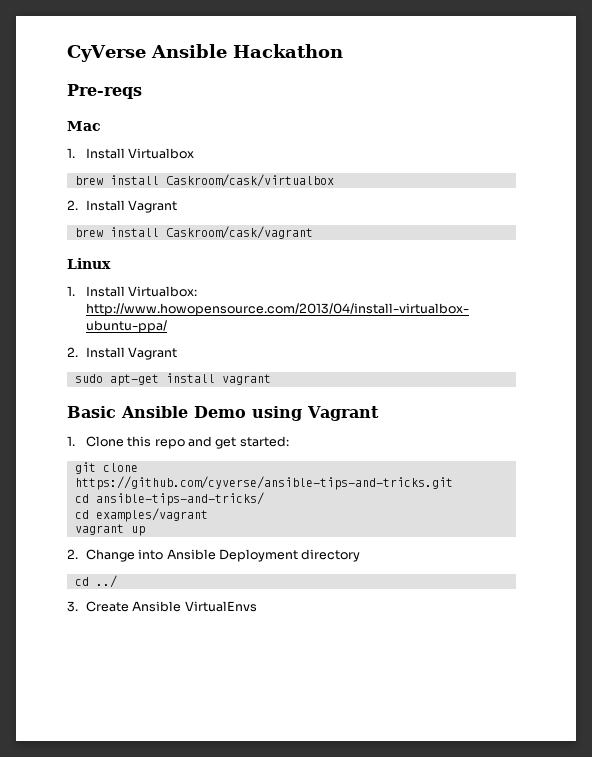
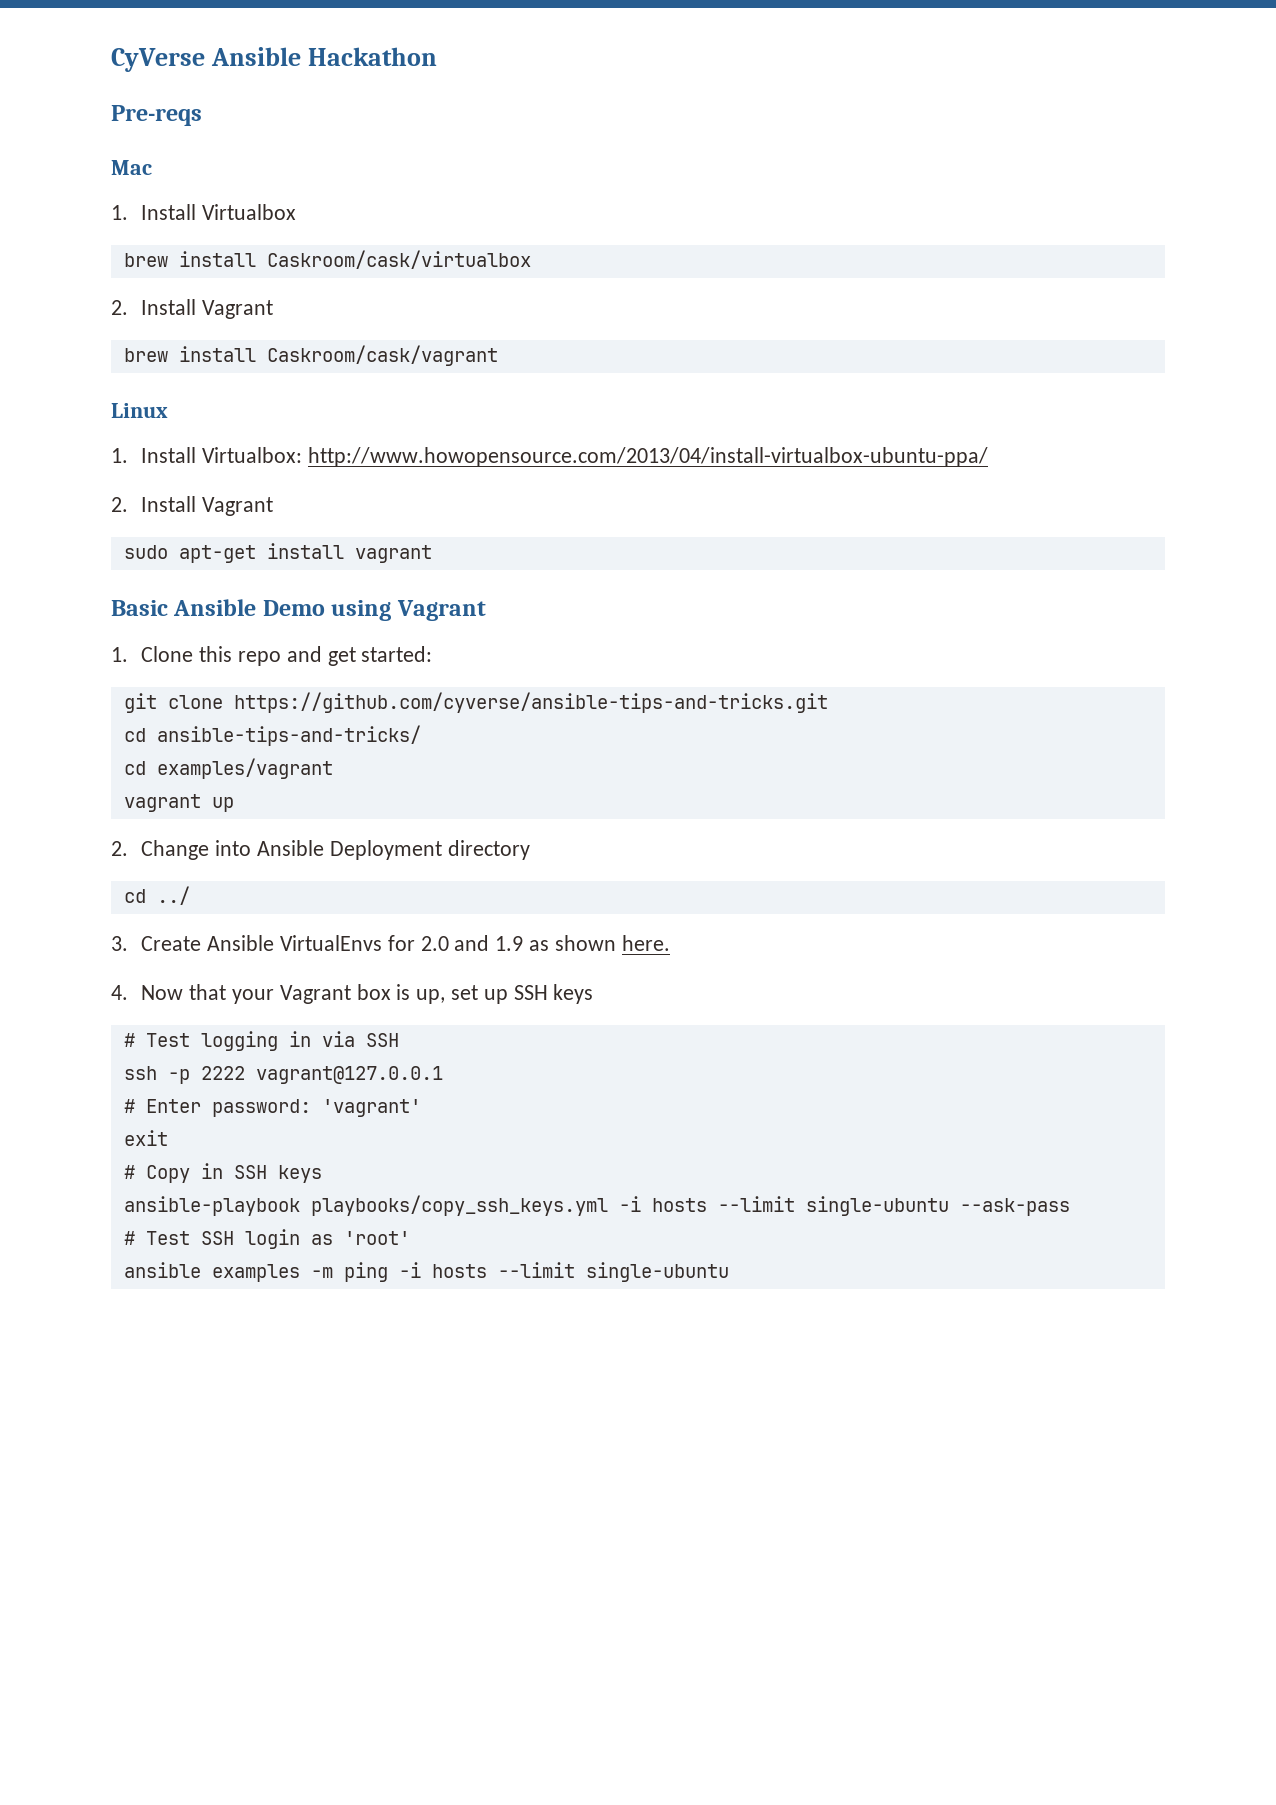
(257, 606) none -> [387,935,670,951] [111,984,594,1004] [123,1031,399,1051] [123,1066,443,1084] [123,1099,421,1117] [123,1130,168,1146] [123,1163,322,1183] [123,1195,1070,1216] [123,1229,410,1249] [123,1262,729,1282] for 2.0 and 1.9 as shown here. // 4. Now that your Vagrant box is up, set up SSH keys // # Test logging in via SSH // ssh -p 2222 vagrant@127.0.0.1 // # Enter password: 'vagrant' // exit // # Copy in SSH keys // ansible-playbook playbooks/copy_ssh_keys.yml -i hosts --limit single-ubuntu --ask-pass // # Test SSH login as 'root' // ansible examples -m ping -i hosts --limit single-ubuntu

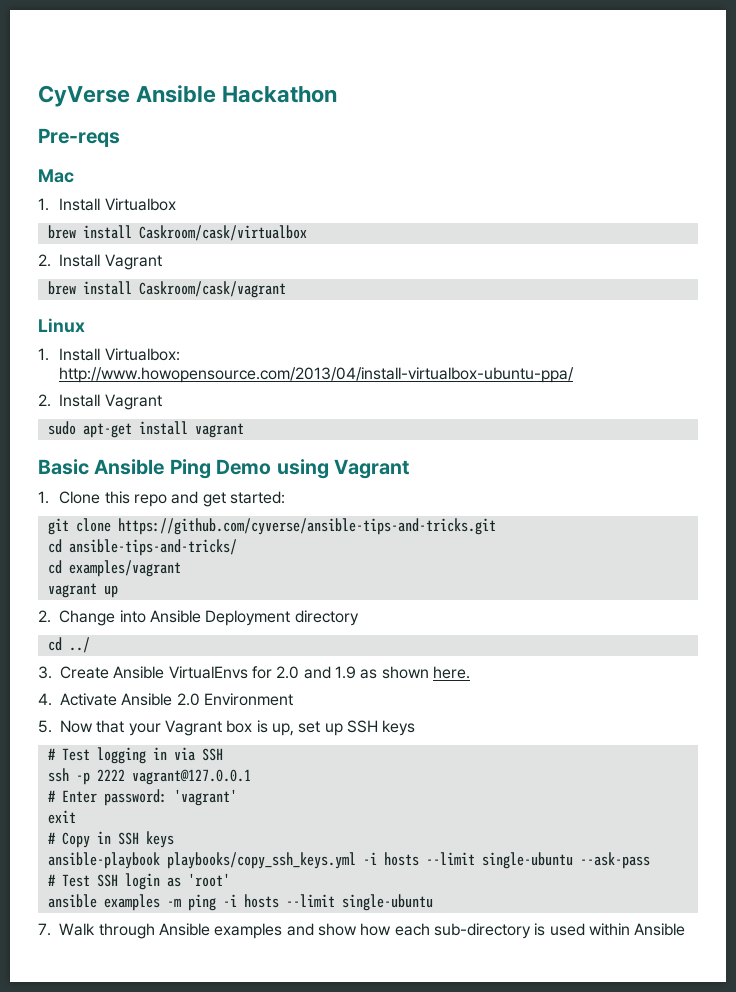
(257, 607) none -> [169,459,211,479] Ping
(128, 992) none -> [60,693,293,706] [38,720,52,733] Activate Ansible 2.0 Environment // 5.
(729, 1272) none -> [38,923,686,939] // 7. Walk through Ansible examples and show how each sub-directory is used within Ansible

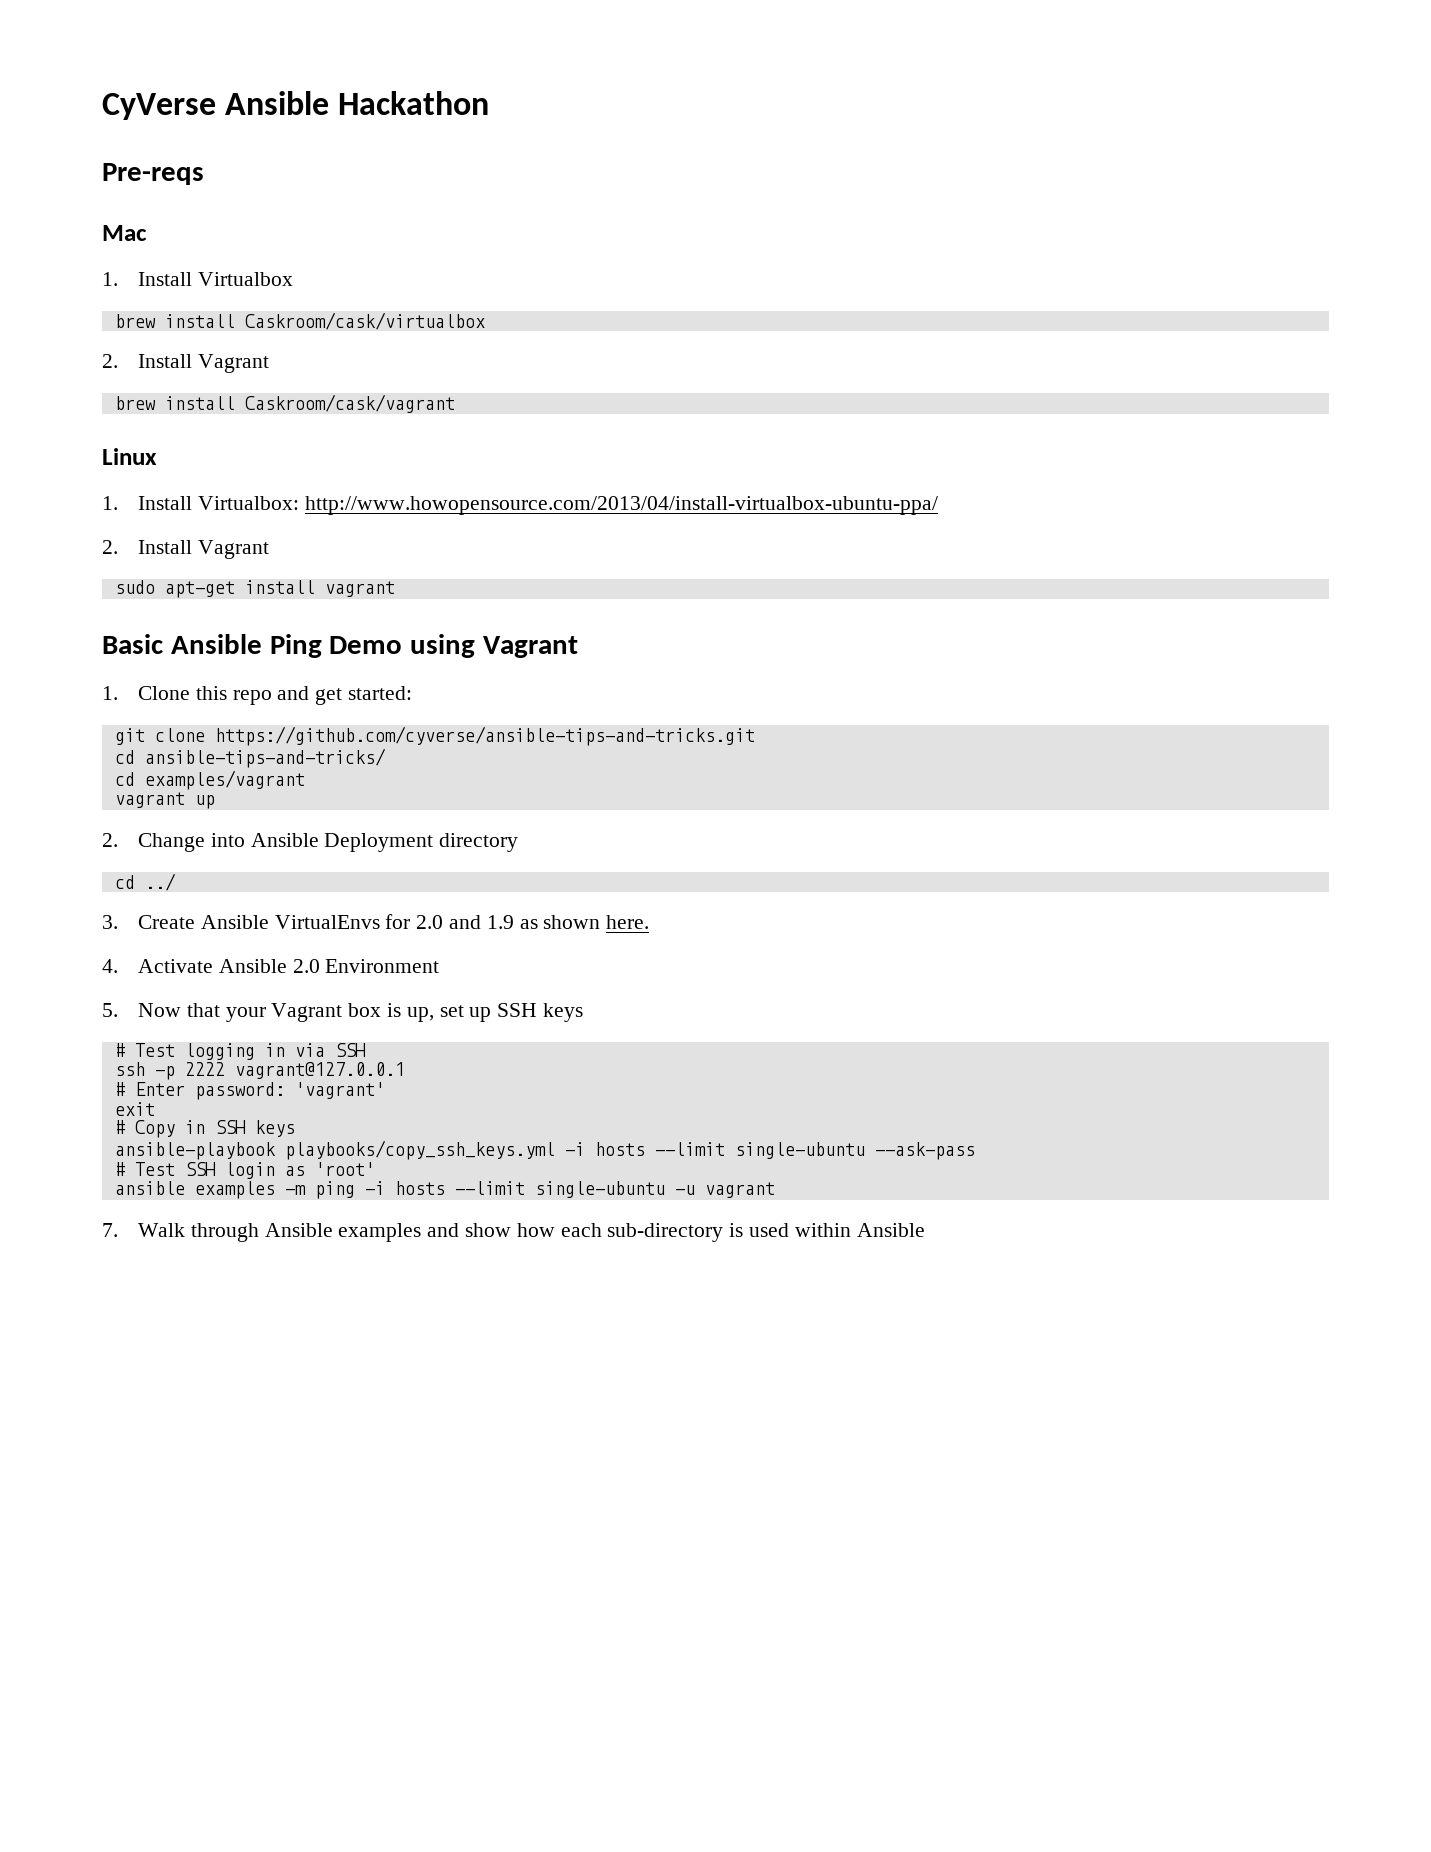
(433, 902) none -> [674,1182,775,1198] -u vagrant

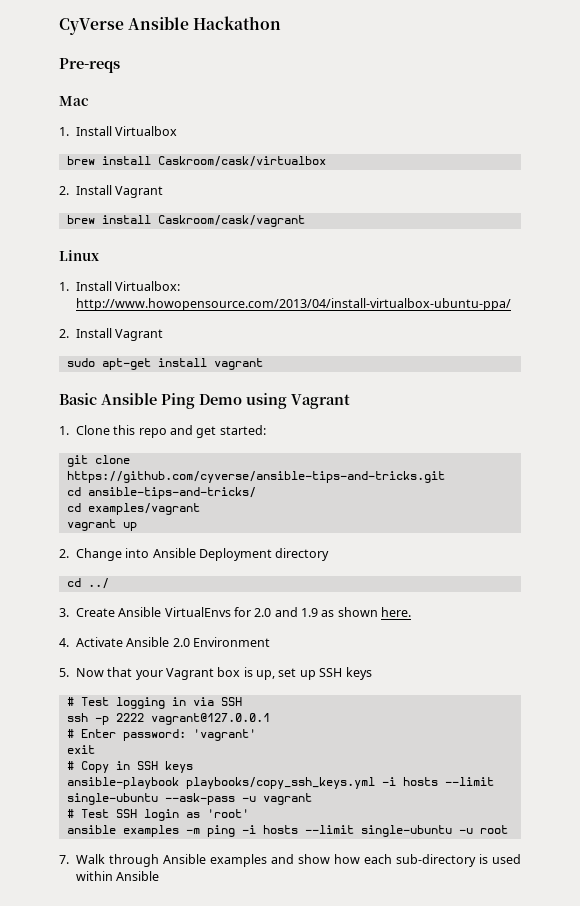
(975, 1151) none -> [241,793,312,805] -u vagrant
[704,1182,775,1198] vagrant -> [479,825,508,834] root

